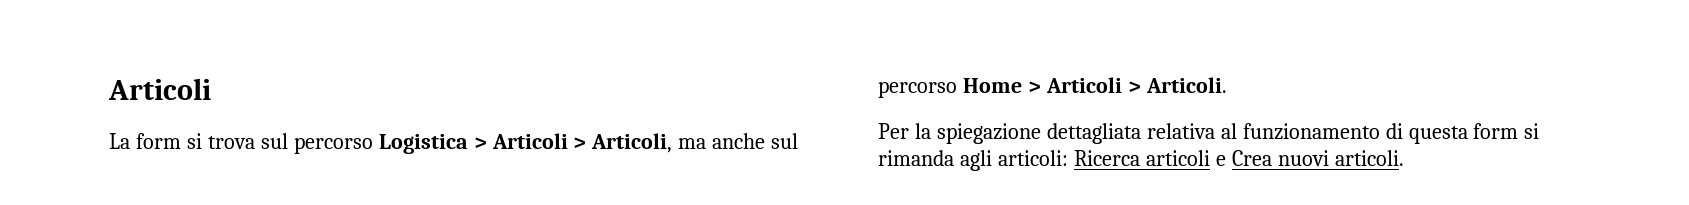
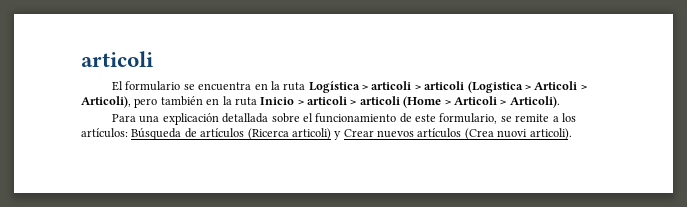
[108,78,211,100] [109,133,799,154] [878,77,1227,98] [878,123,1540,144] [878,150,1404,171] Articoli // La form si trova sul percorso Logistica > Articoli > Articoli, ma anche sul percorso Home > Articoli > Articoli. // Per la spiegazione dettagliata relativa al funzionamento di questa form si rimanda agli articoli: Ricerca articoli e Crea nuovi articoli. -> [81,51,153,67] [112,81,587,93] [81,96,560,108] [112,113,576,125] [81,127,572,140] articoli // El formulario se encuentra en la ruta Logística > articoli > articoli (Logistica > Articoli > Articoli), pero también en la ruta Inicio > articoli > articoli (Home > Articoli > Articoli). // Para una explicación detallada sobre el funcionamiento de este formulario, se remite a los artículos: Búsqueda de artículos (Ricerca articoli) y Crear nuevos artículos (Crea nuovi articoli).

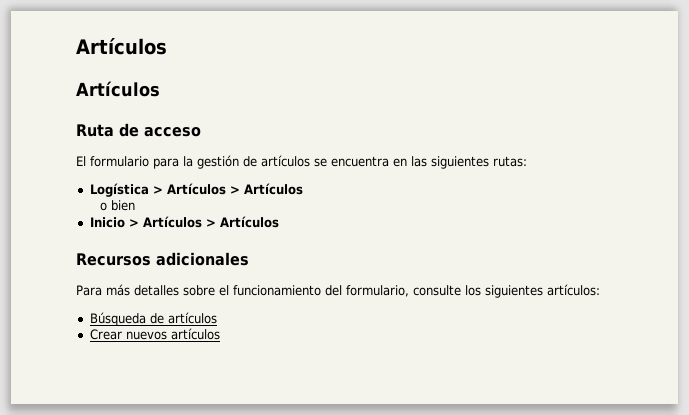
[81,51,153,67] [112,81,587,93] [81,96,560,108] [112,113,576,125] articoli // El formulario se encuentra en la ruta Logística > articoli > articoli (Logistica > Articoli > Articoli), pero también en la ruta Inicio > articoli > articoli (Home > Articoli > Articoli). // Para una explicación detallada sobre el funcionamiento de este formulario, se remite a los -> [76,38,167,55] [76,81,160,97] [76,123,201,137] [76,155,527,169] [89,183,303,197] [100,200,136,211] [89,216,279,228] [76,252,249,266] [76,284,543,298] Artículos // Artículos // Ruta de acceso // El formulario para la gestión de artículos se encuentra en las siguientes rutas: // Logística > Artículos > Artículos // o bien // Inicio > Artículos > Artículos // Recursos adicionales // Para más detalles sobre el funcionamiento del formulario, consulte los siguientes
(128, 133) none -> (600, 290) //
[247,128,572,140] (Ricerca articoli) y Crear nuevos artículos (Crea nuovi articoli). -> [89,328,220,340] // Crear nuevos artículos

